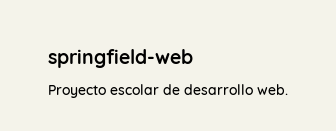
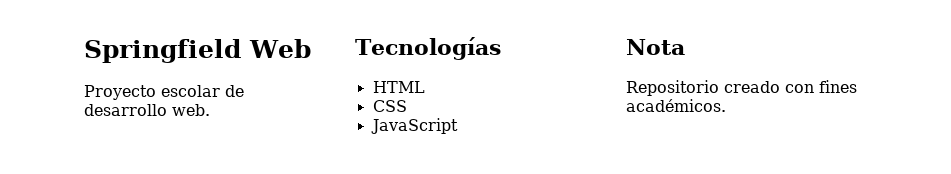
[48,49,193,68] springfield-web -> [84,39,311,63] Springfield Web
(288, 89) none -> [355,37,501,60] [372,81,425,93] [372,100,407,112] [370,118,458,134] [626,39,685,55] [626,80,857,96] [626,99,726,112] // Tecnologías // HTML // CSS // JavaScript // Nota // Repositorio creado con fines académicos.

